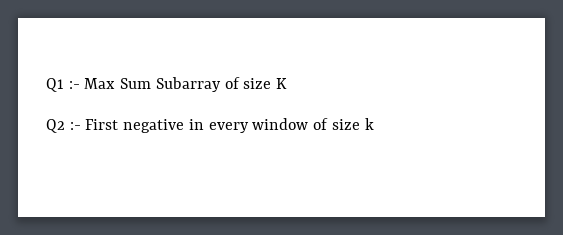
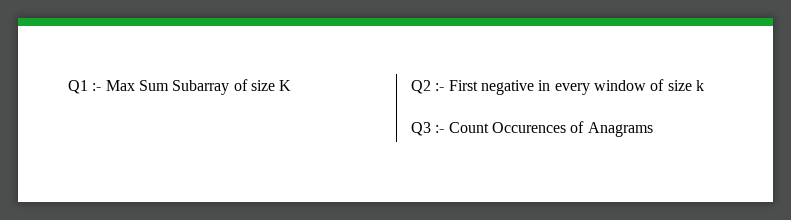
(374, 124) none -> [411,121,653,137] // Q3 :- Count Occurences of Anagrams

